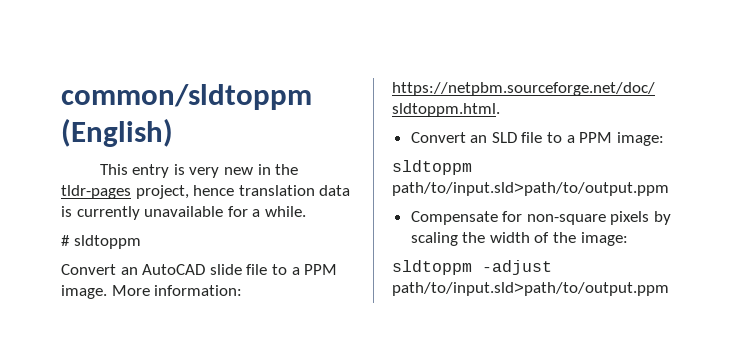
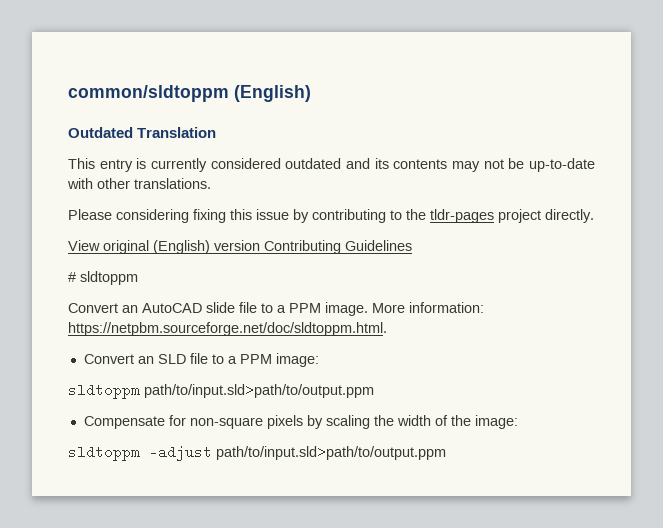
(173, 132) none -> [68,127,217,138] // Outdated Translation
[189,164,299,178] [61,185,351,199] [61,206,306,220] very new in the tldr-pages project, hence translation data is currently unavailable for a while. -> [151,158,596,172] [67,178,211,189] [68,209,594,223] [68,240,412,254] currently considered outdated and its contents may not be up-to-date with other translations. // Please considering fixing this issue by contributing to the tldr-pages project directly. // View original (English) version Contributing Guidelines

